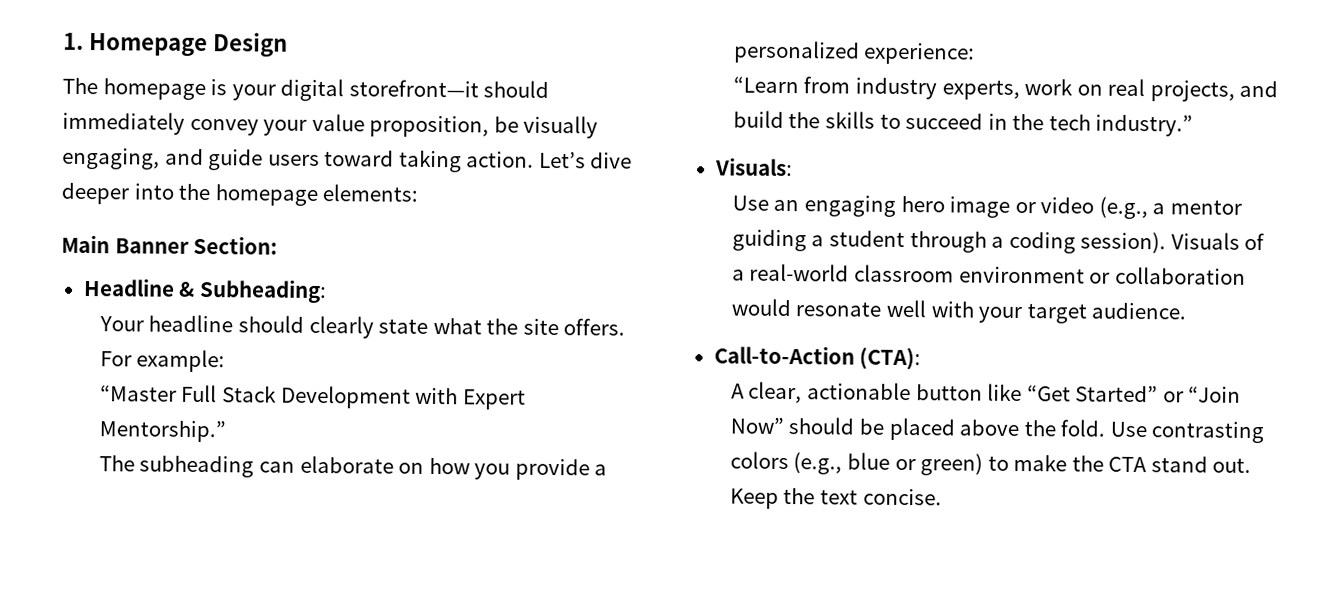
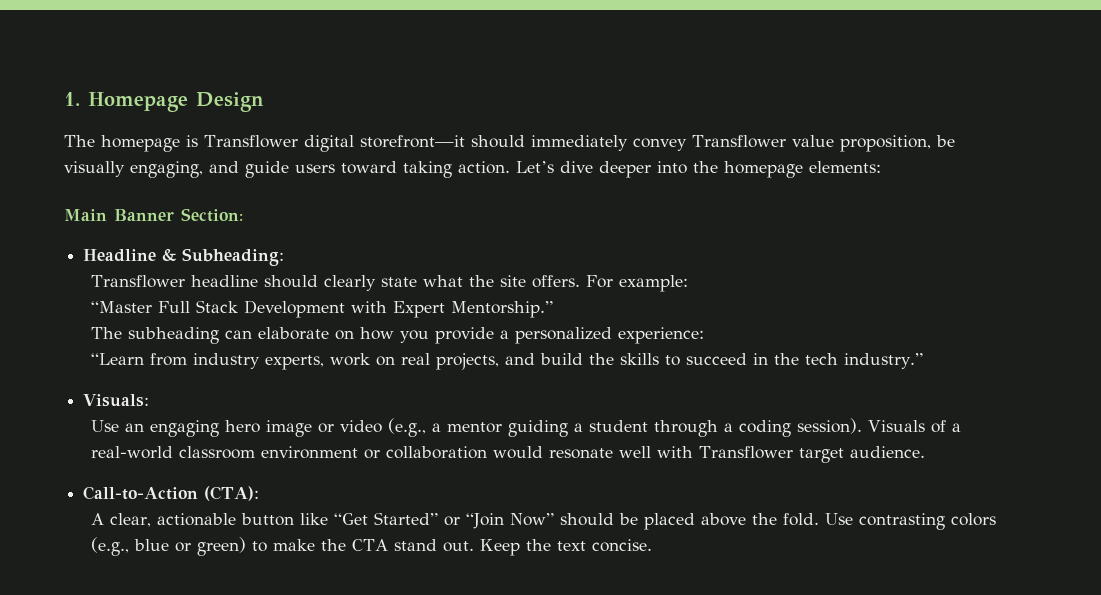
[231,84,276,101] your -> [204,135,298,148] Transflower
[263,119,308,136] your -> [691,135,786,148] Transflower
[98,316,144,332] Your -> [91,275,186,288] Transflower
[978,306,1023,324] your -> [699,446,794,459] Transflower

